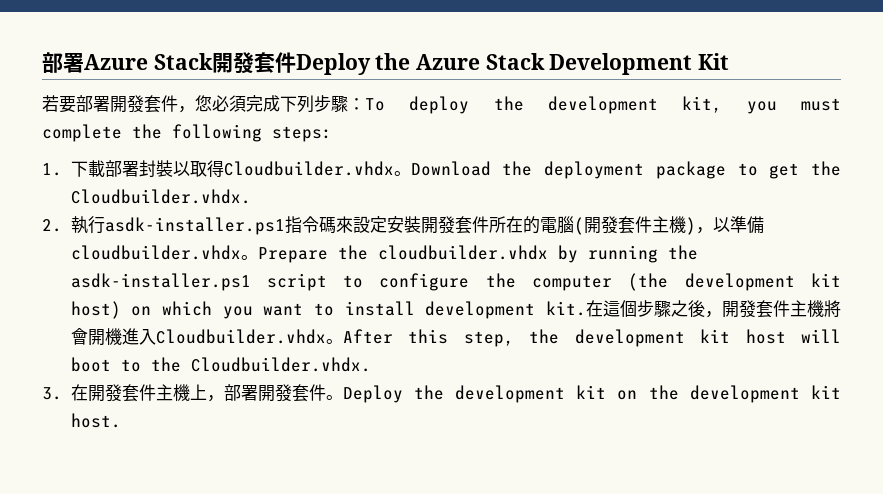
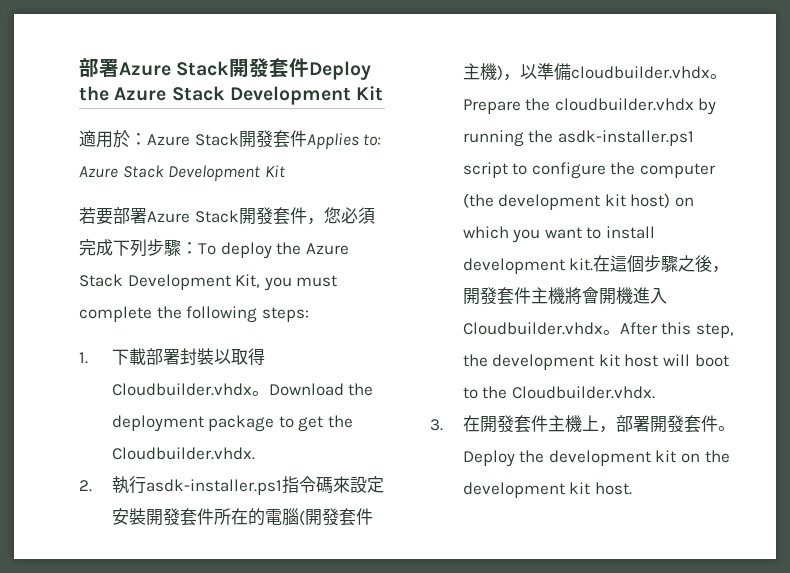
(730, 61) none -> [79,130,382,149] [79,165,285,181] // 適用於：Azure Stack開發套件Applies to: Azure Stack Development Kit
(110, 104) none -> [147,210,239,223] Azure Stack
[548,96,723,114] development kit, -> [305,243,349,255] [79,274,261,290] Azure Stack Development Kit,

